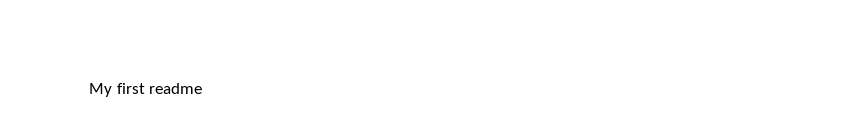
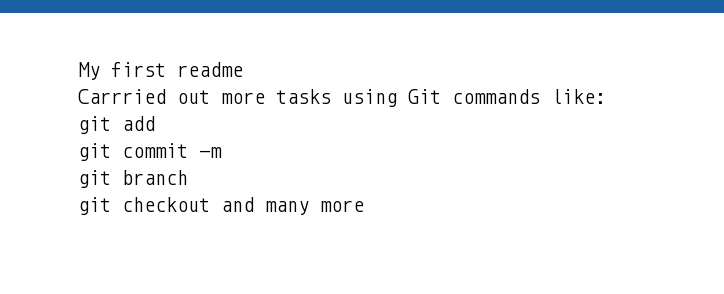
(203, 88) none -> [78,89,606,107] [78,116,155,134] [78,143,222,161] [78,170,188,188] [78,197,364,215] // Carrried out more tasks using Git commands like: // git add // git commit -m // git branch // git checkout and many more

